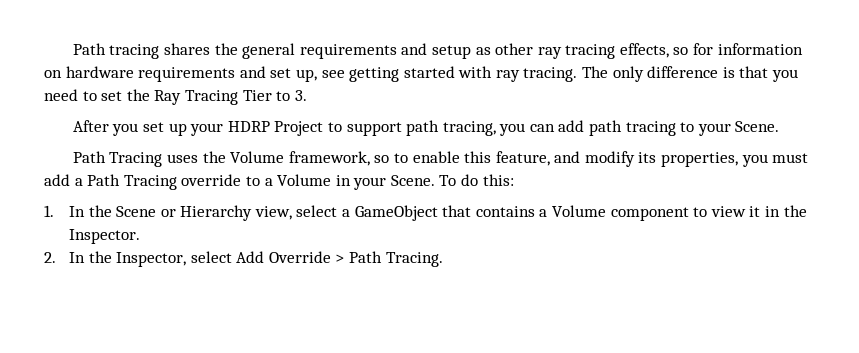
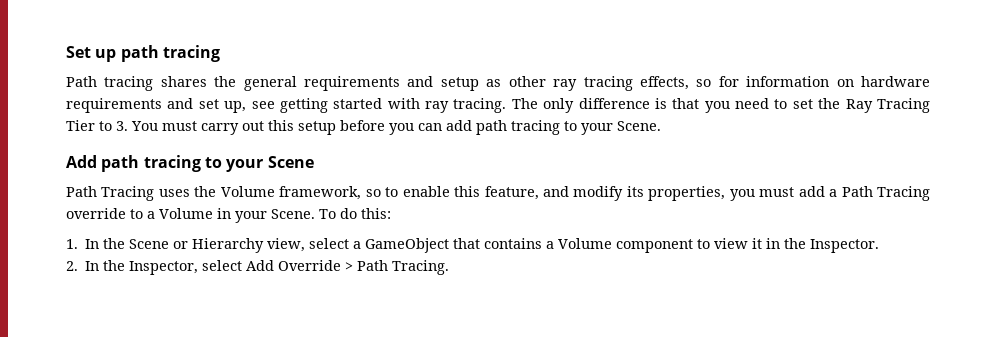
(72, 49) none -> [66,45,220,62] Set up path tracing //
[72,120,496,136] // After you set up your HDRP Project to support path tracing, -> [131,120,385,135] You must carry out this setup before
(780, 126) none -> [66,155,314,172] // Add path tracing to your Scene

